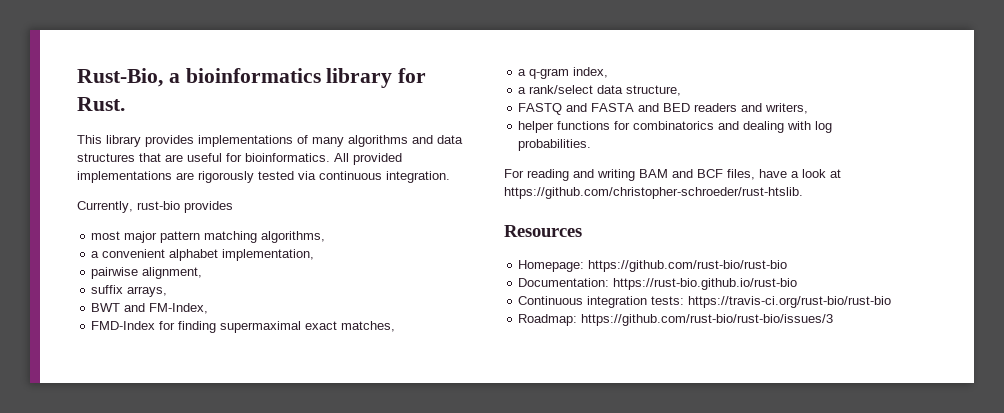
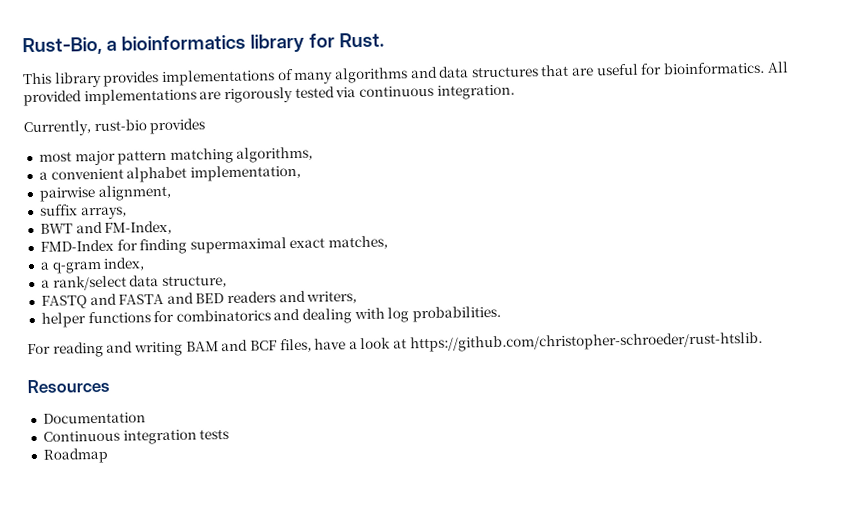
[518,260,788,272] [518,278,798,290] [518,296,892,308] [518,314,834,326] Homepage: https://github.com/rust-bio/rust-bio // Documentation: https://rust-bio.github.io/rust-bio // Continuous integration tests: https://travis-ci.org/rust-bio/rust-bio // Roadmap: https://github.com/rust-bio/rust-bio/issues/3 -> [42,412,146,424] [42,429,230,445] [42,447,108,464] Documentation // Continuous integration tests // Roadmap

